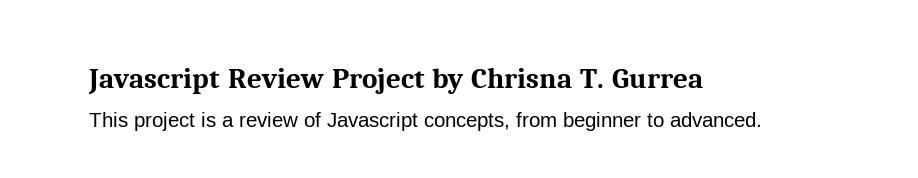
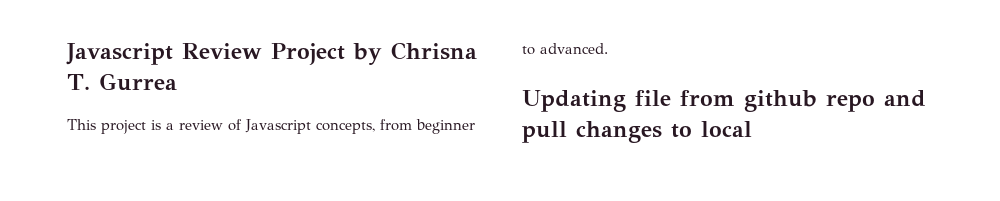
(762, 119) none -> [522,90,926,112] [522,121,752,143] // Updating file from github repo and pull changes to local

